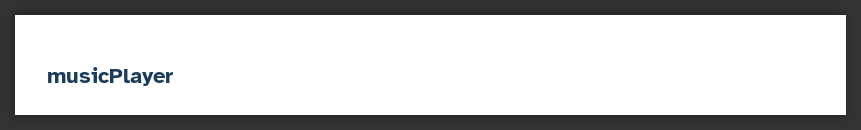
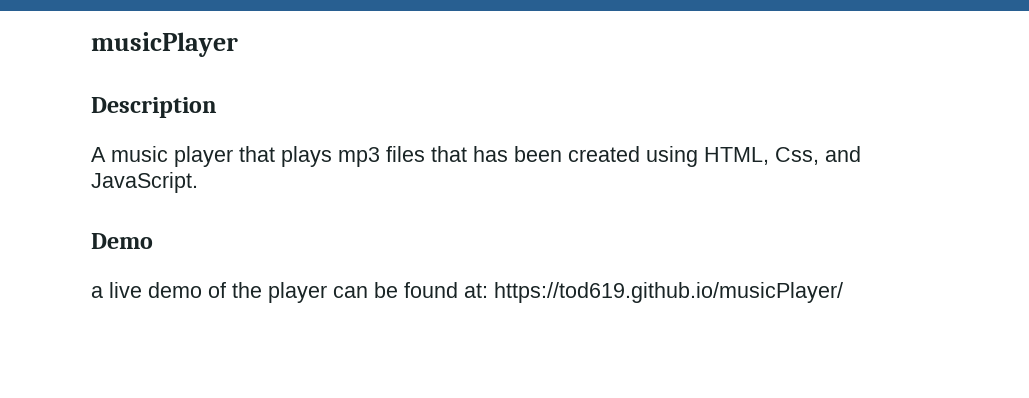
(173, 76) none -> [91,97,217,118] [91,146,861,167] [91,172,198,193] [91,233,153,249] [91,282,843,303] // Description // A music player that plays mp3 files that has been created using HTML, Css, and JavaScript. // Demo // a live demo of the player can be found at: https://tod619.github.io/musicPlayer/

